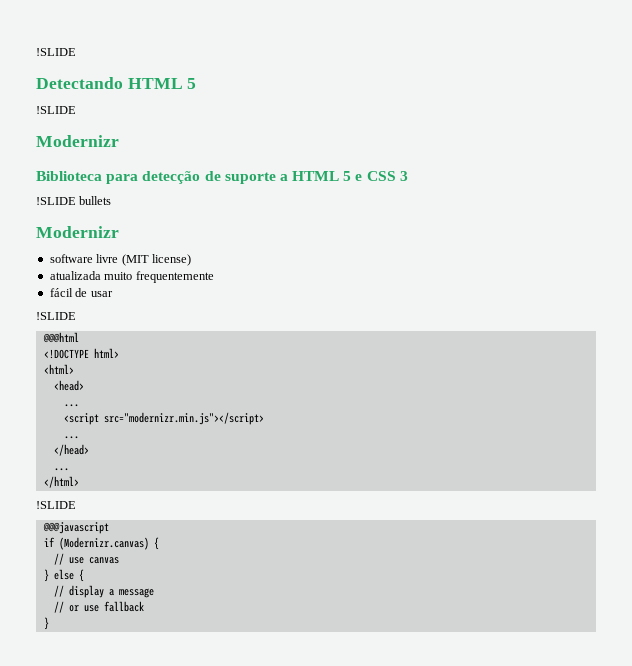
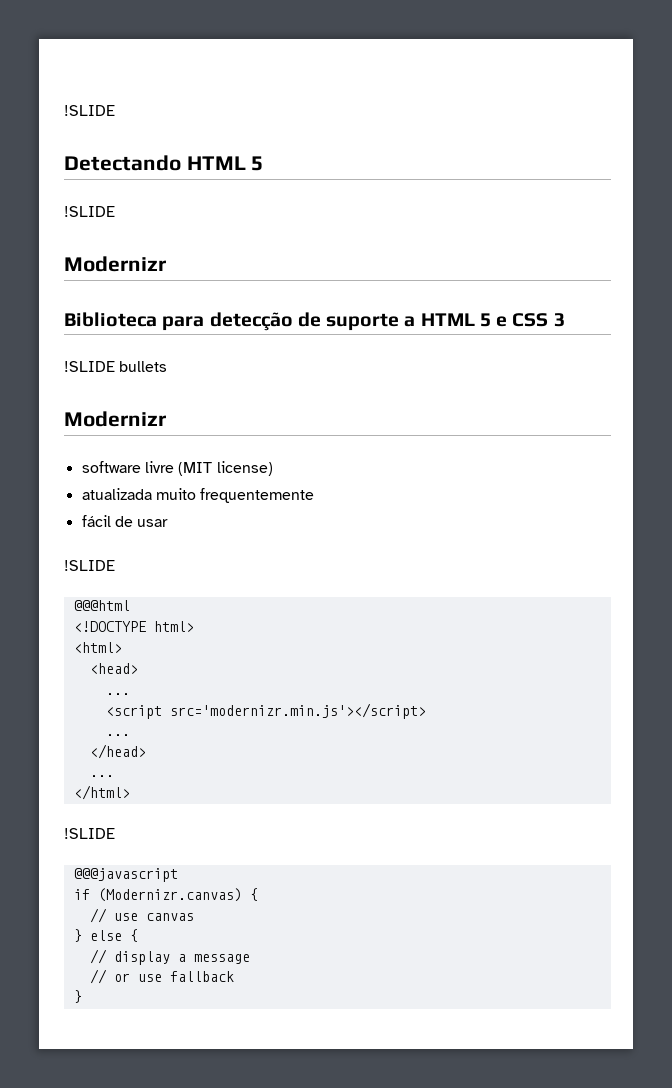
[103,412,264,425] src="modernizr.min.js"></script> -> [169,703,426,719] src='modernizr.min.js'></script>

